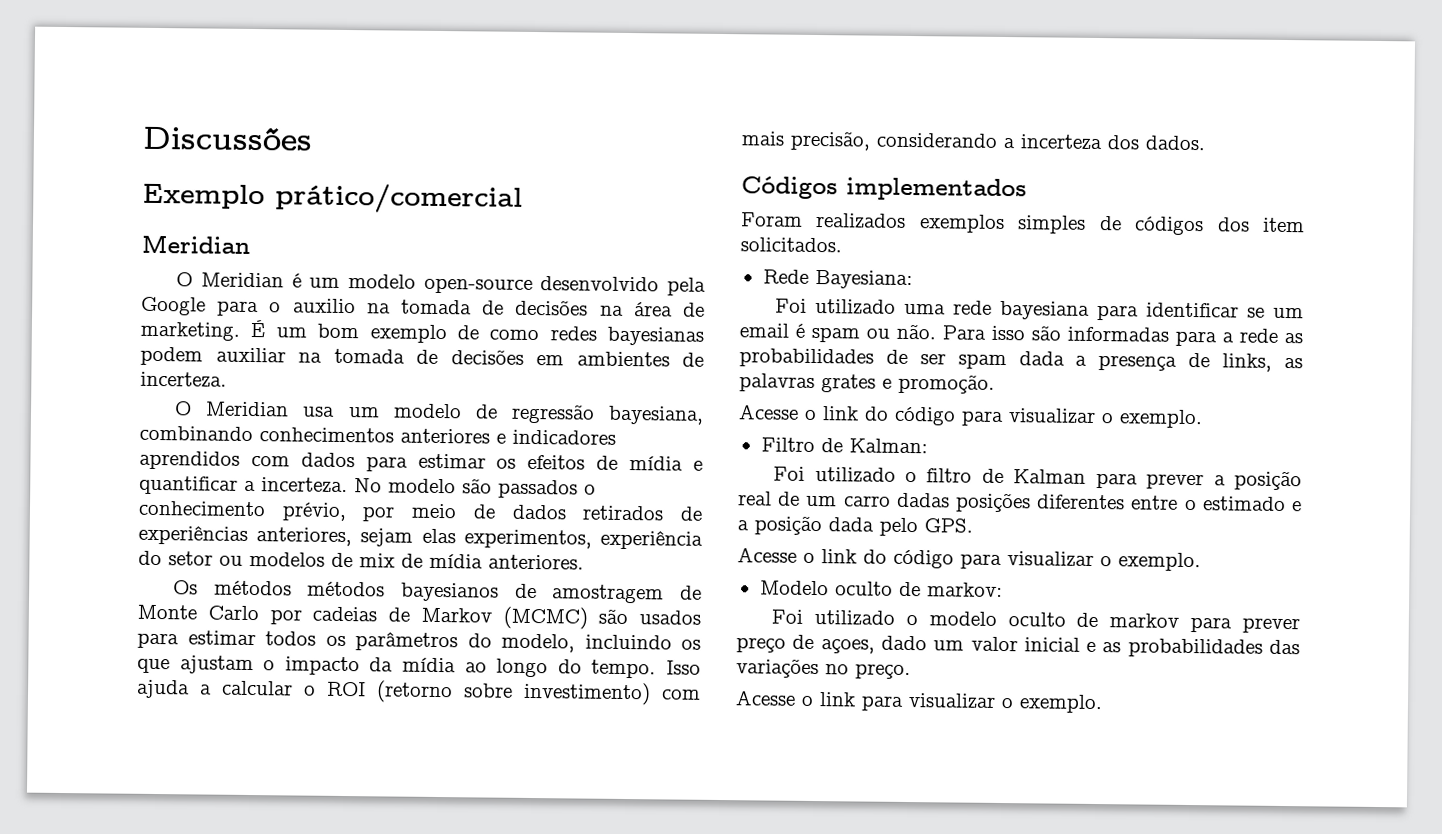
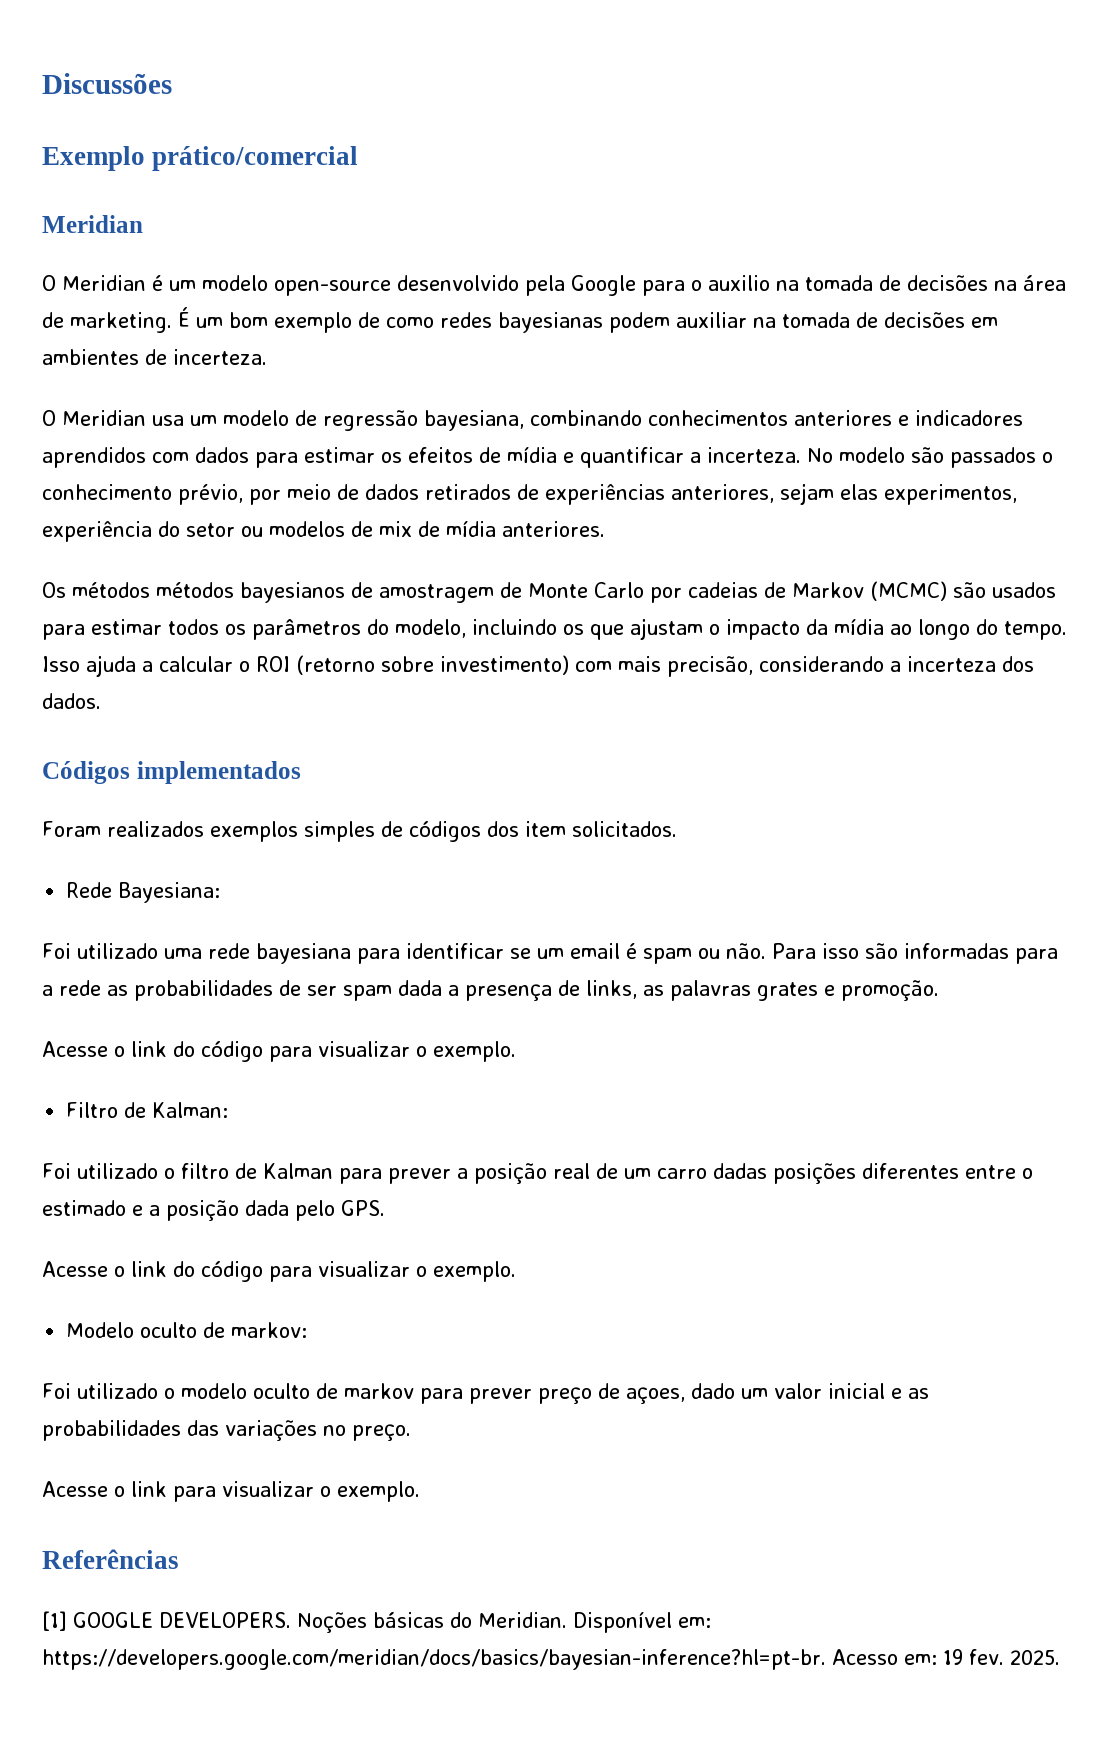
(1103, 704) none -> [42,1549,179,1569] [42,1611,711,1633] [42,1649,1060,1670] // Referências // [1] GOOGLE DEVELOPERS. Noções básicas do Meridian. Disponível em: https://developers.google.com/meridian/docs/basics/bayesian-inference?hl=pt-br. Acesso em: 19 fev. 2025.

